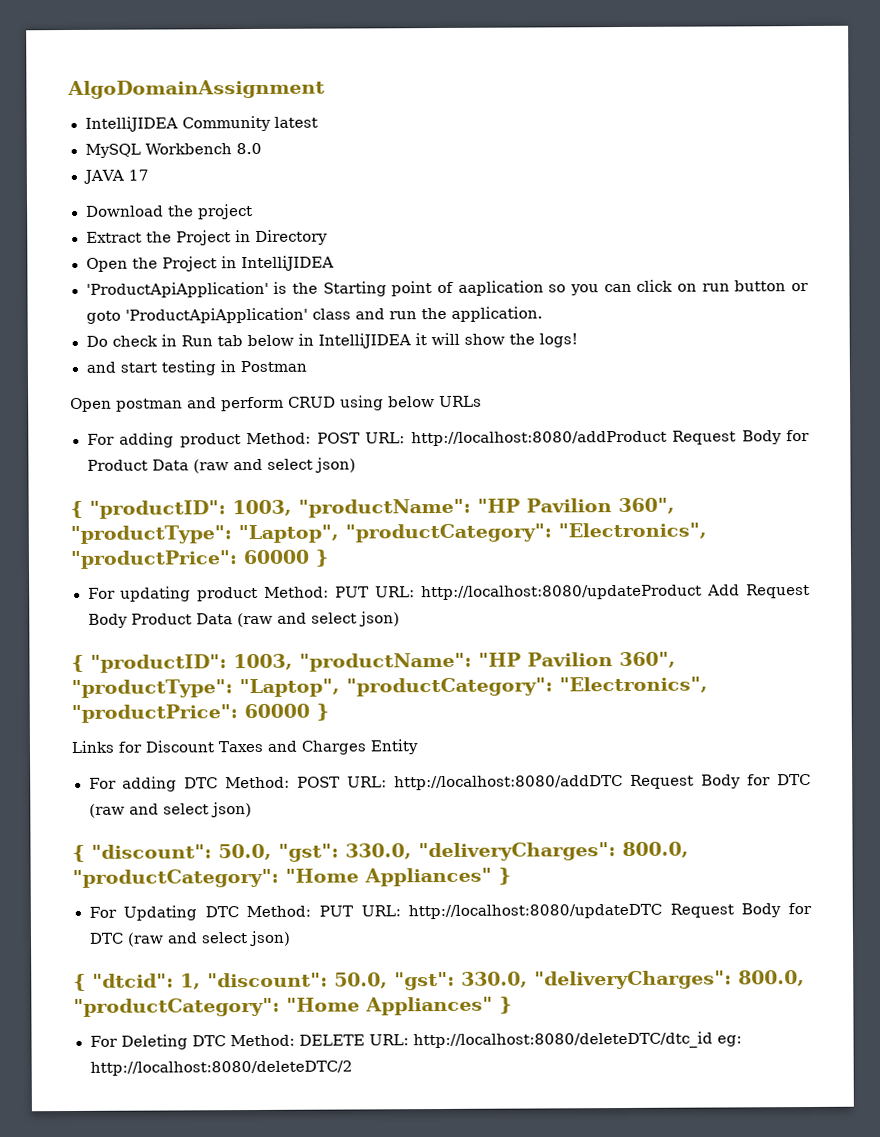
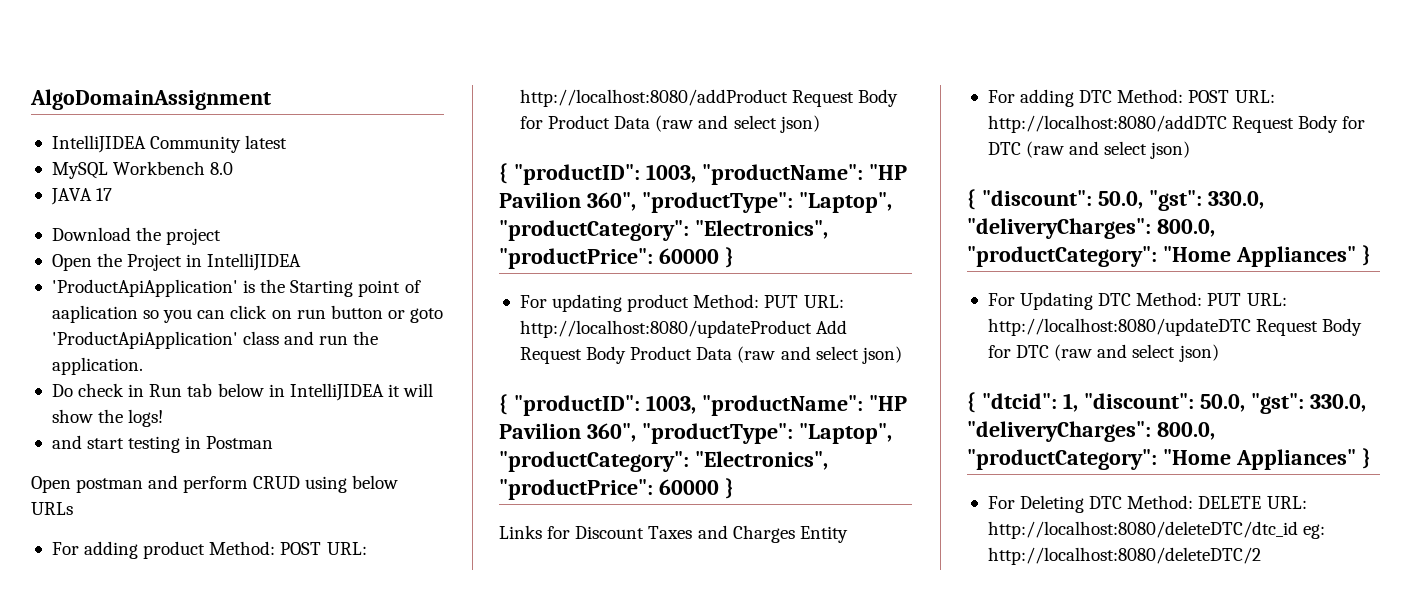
[85,229,328,246] // Extract the Project in Directory -> (222, 236) none

